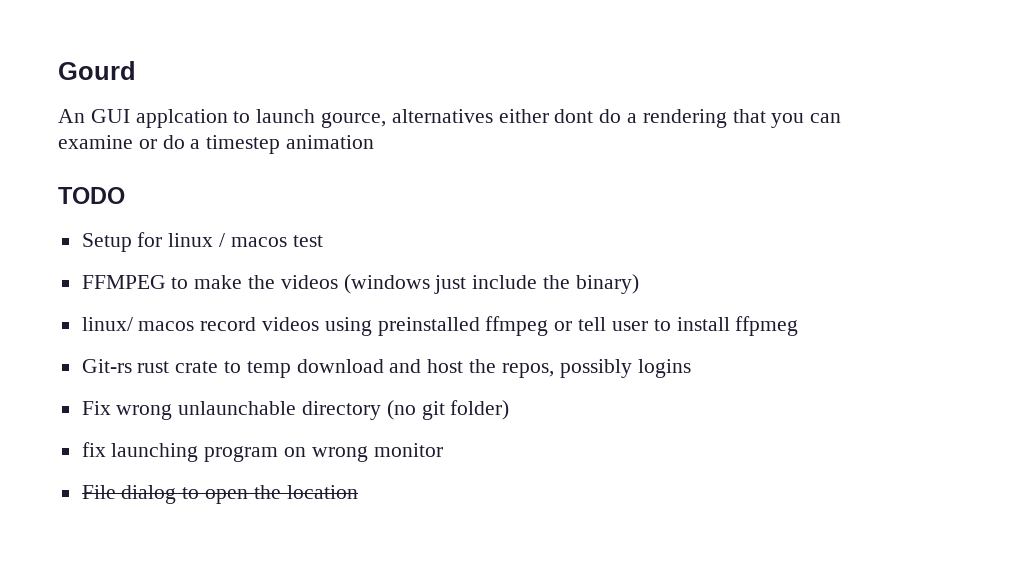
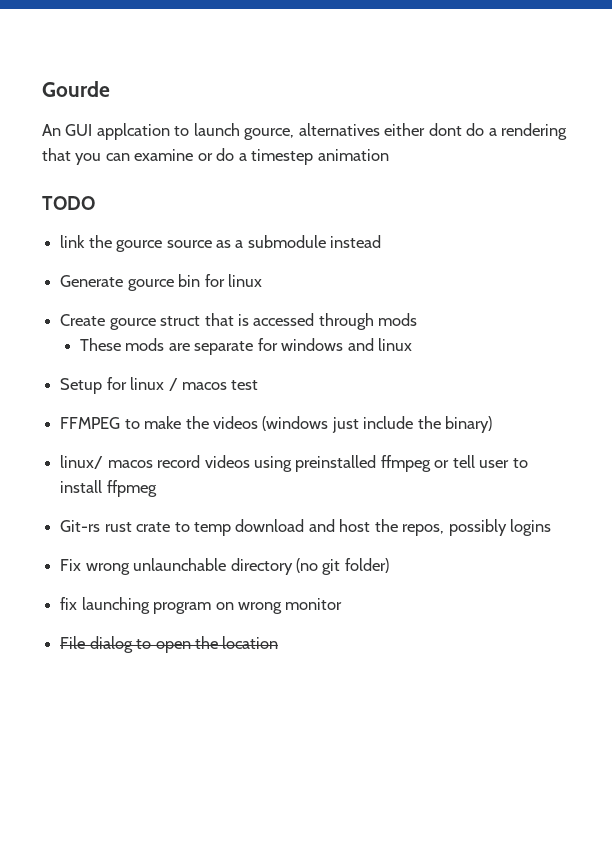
[58,61,136,80] Gourd -> [42,81,110,97] Gourde
(125, 195) none -> [60,235,382,252] [60,274,262,291] [60,313,418,330] [80,338,413,355] // link the gource source as a submodule instead // Generate gource bin for linux // Create gource struct that is accessed through mods // These mods are separate for windows and linux

